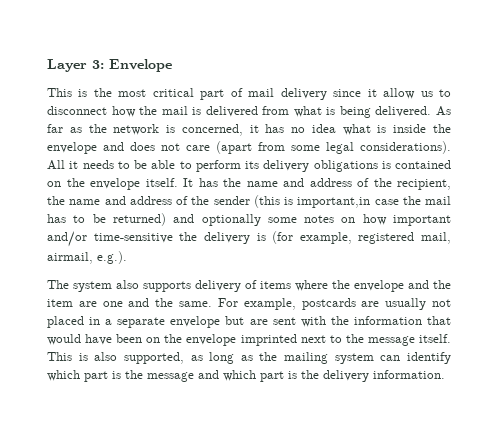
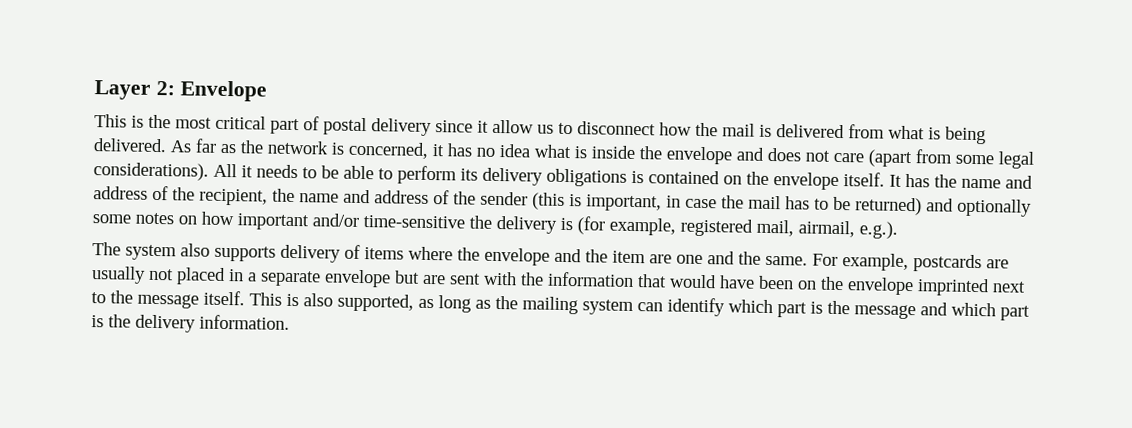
[92,60,104,69] 3: -> [155,80,175,96] 2:
[248,88,275,97] mail -> [323,117,367,136] postal
[297,197,371,208] important,in -> [586,194,681,212] important, in

